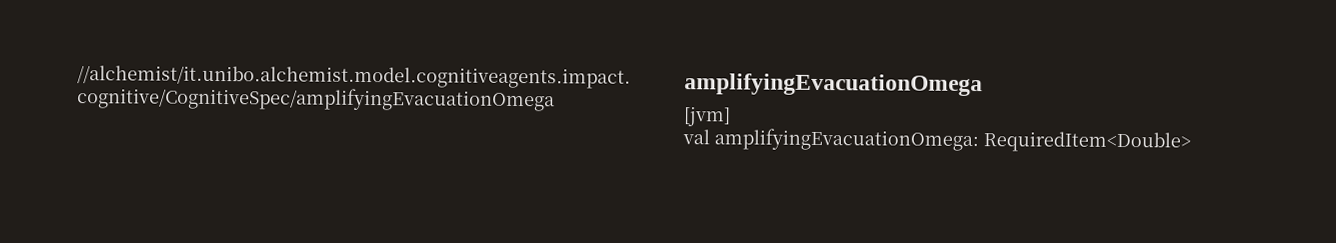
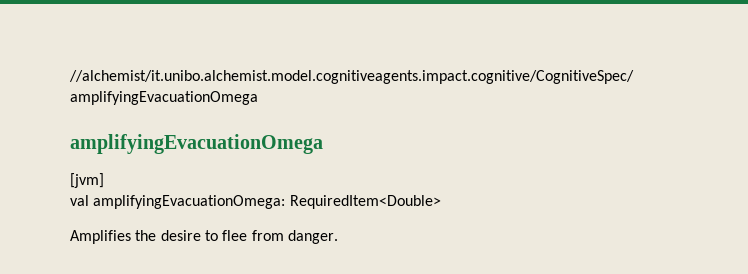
(1191, 142) none -> [70,230,338,244] // Amplifies the desire to flee from danger.

